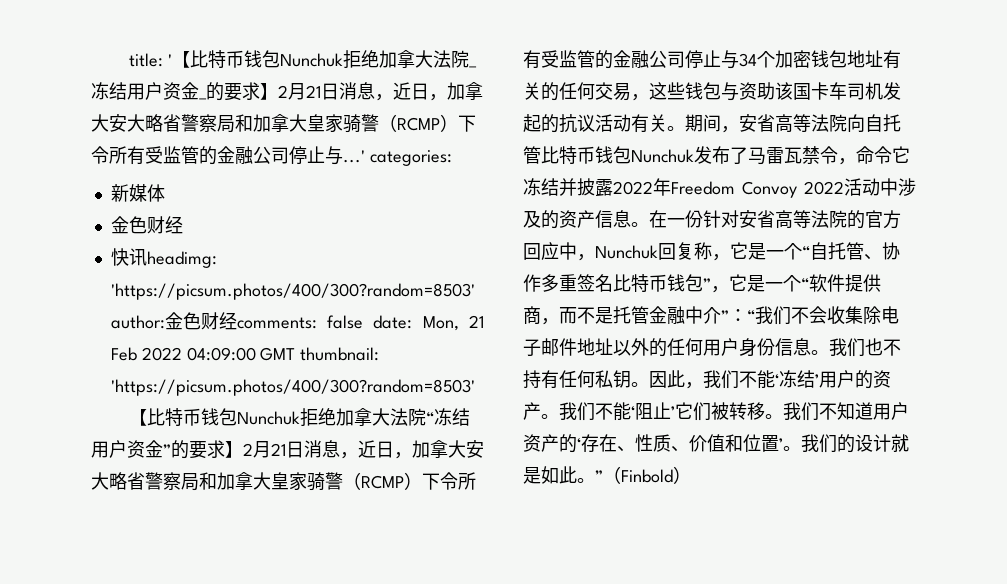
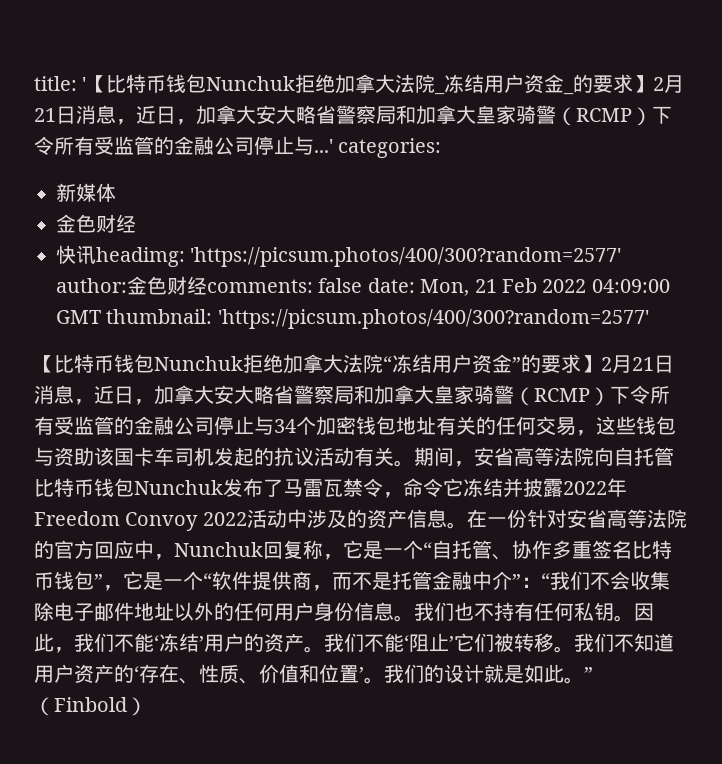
[110,283,475,300] 'https://picsum.photos/400/300?random=8503' -> [190,247,622,267] 'https://picsum.photos/400/300?random=2577'
[110,379,475,396] 'https://picsum.photos/400/300?random=8503' -> [217,309,649,329] 'https://picsum.photos/400/300?random=2577'

